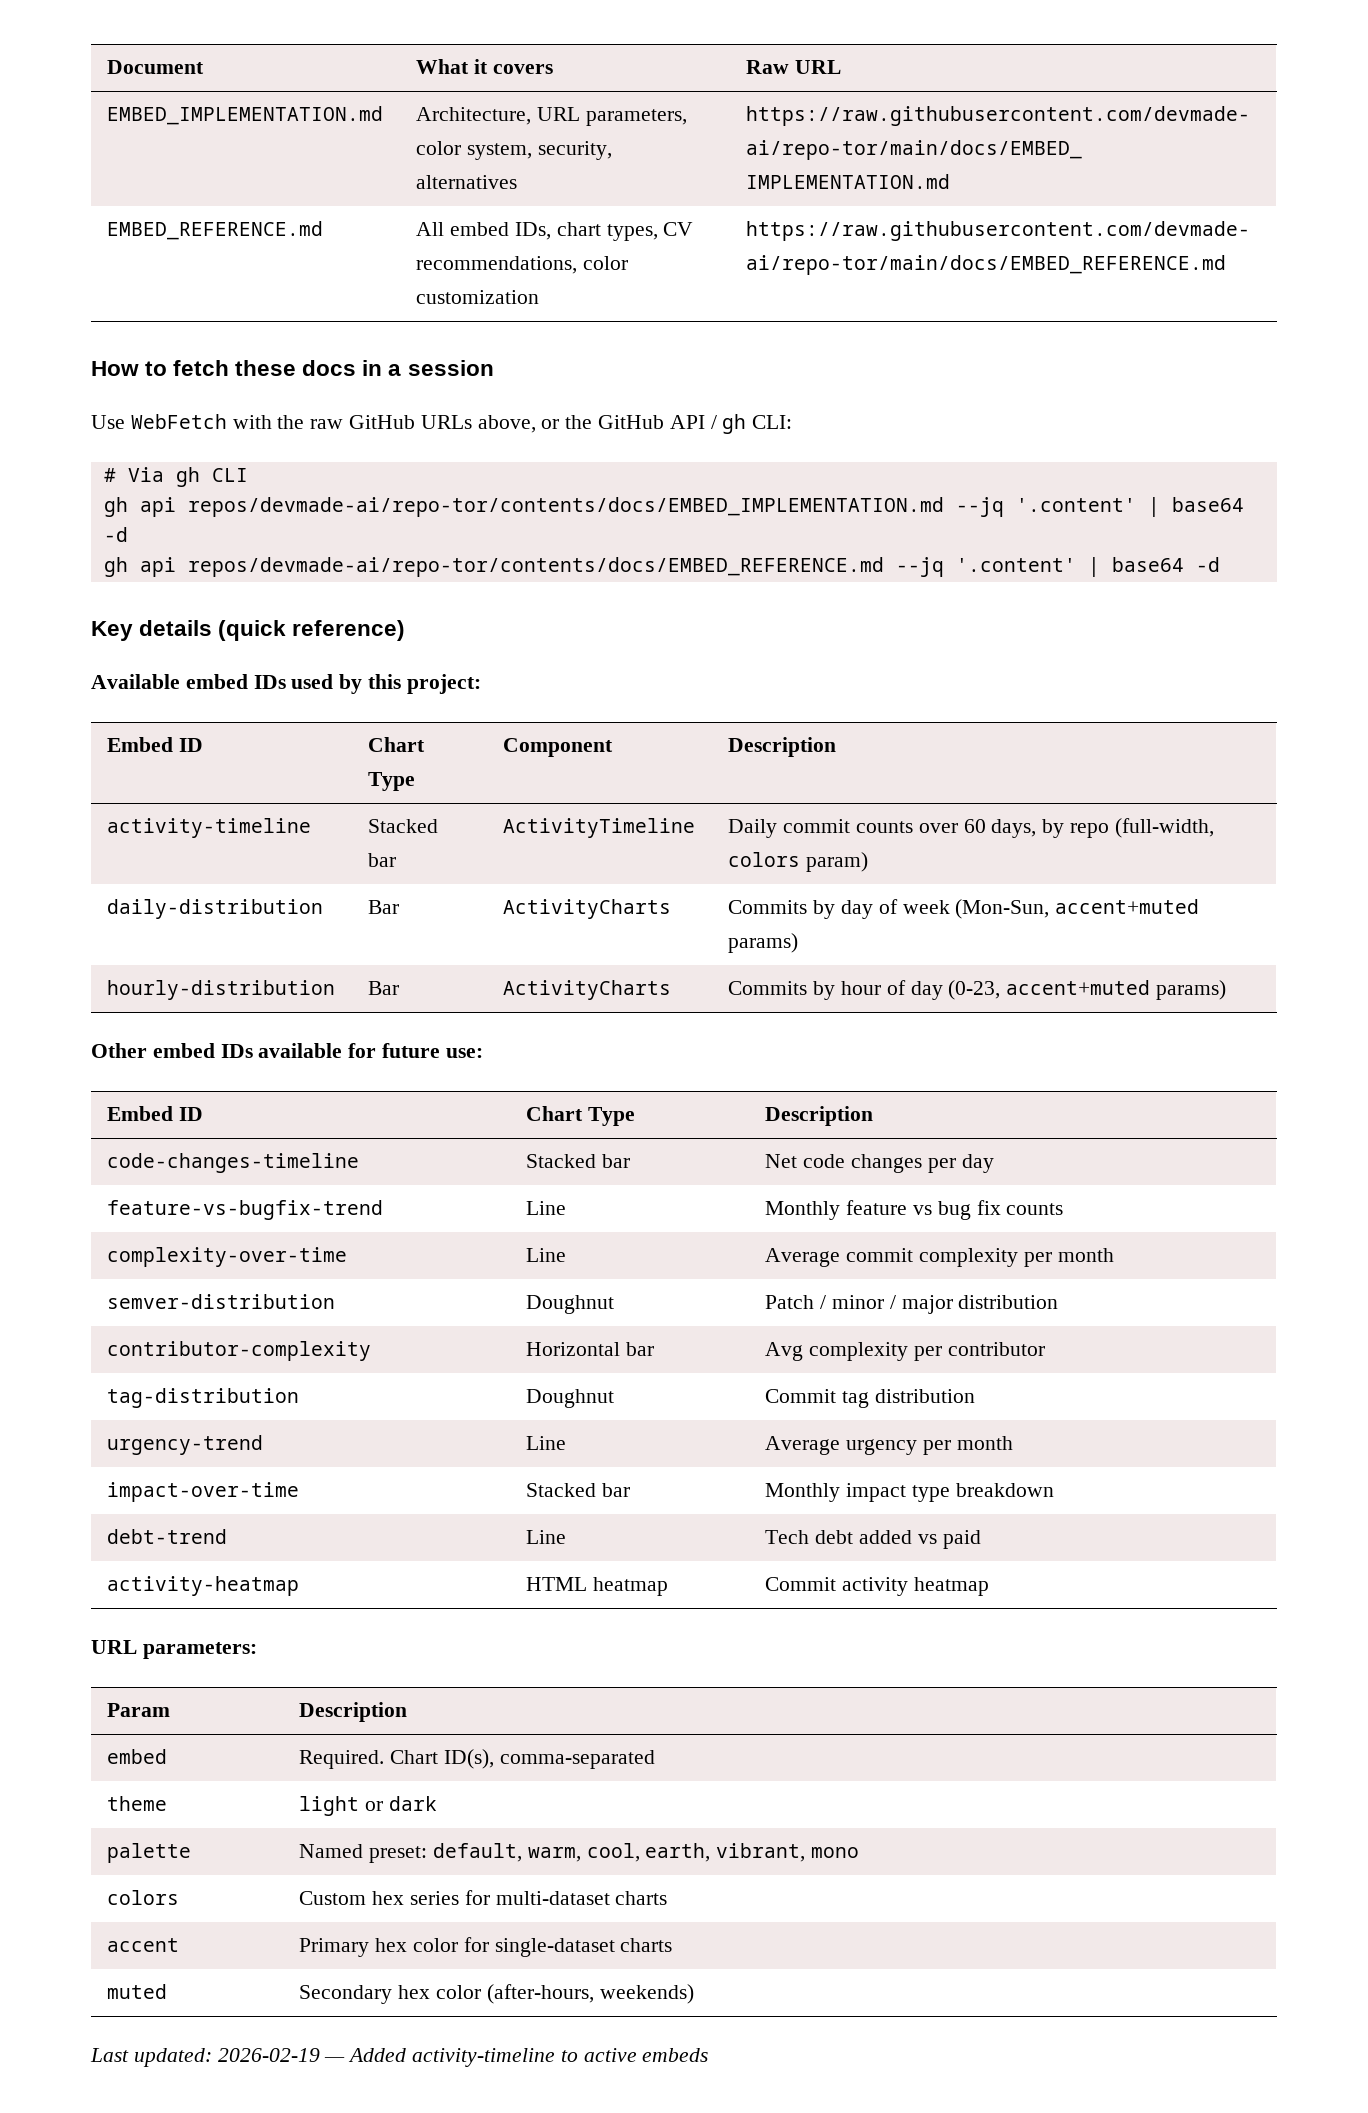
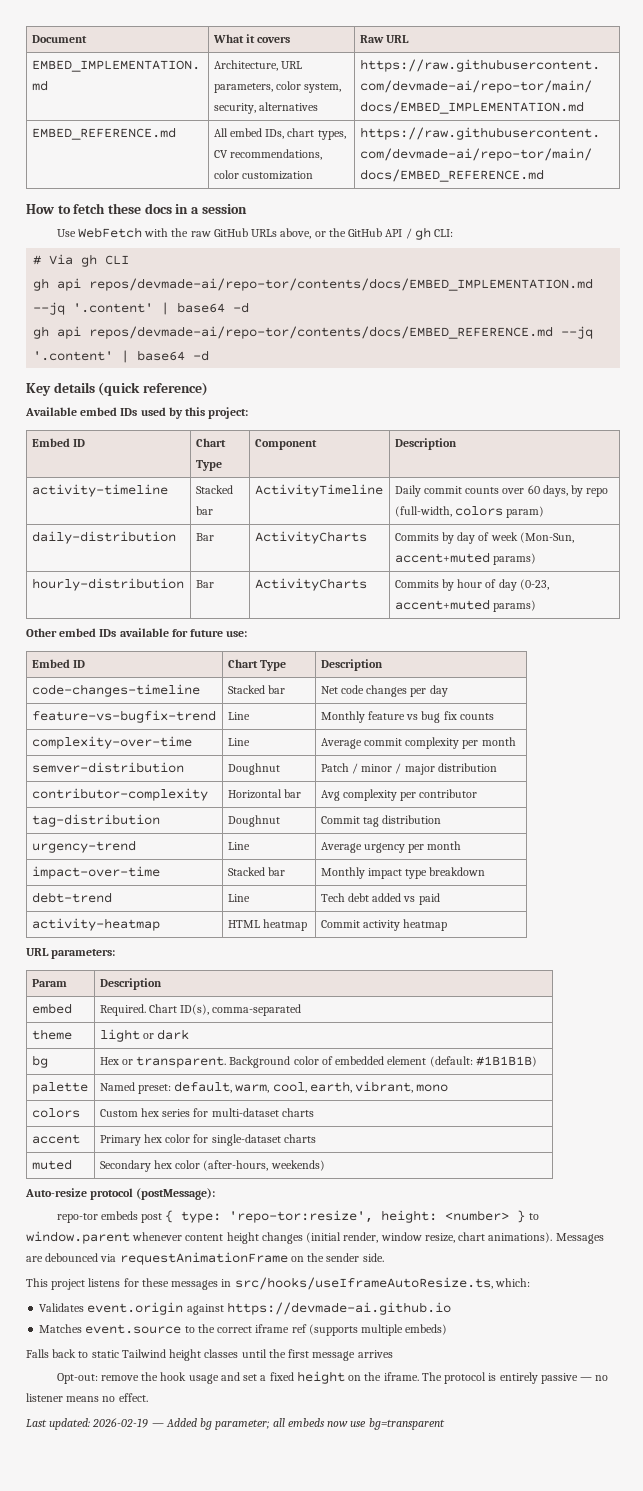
(437, 1803) none -> [31,1055,48,1068] [99,1056,537,1068] // bg | Hex or transparent. Background color of embedded element (default: #1B1B1B)
(694, 1994) none -> [25,1188,216,1200] [56,1210,539,1223] [26,1231,604,1244] [26,1252,384,1265] [26,1277,530,1290] [39,1302,451,1315] [39,1324,448,1336] [26,1349,393,1361] [56,1371,609,1384] [26,1393,148,1402] // Auto-resize protocol (postMessage): // repo-tor embeds post { type: 'repo-tor:resize', height: <number> } to window.parent whenever content height changes (initial render, window resize, chart animations). Messages are debounced via requestAnimationFrame on the sender side. // This project listens for these messages in src/hooks/useIframeAutoResize.ts, which: // Validates event.origin against https://devmade-ai.github.io // Matches event.source to the correct iframe ref (supports multiple embeds) // Falls back to static Tailwind height classes until the first message arrives // Opt-out: remove the hook usage and set a fixed height on the iframe. The protocol is entirely passive — no listener means no effect.
[412,2048,709,2067] activity-timeline to active embeds -> [200,1418,445,1430] bg parameter; all embeds now use bg=transparent

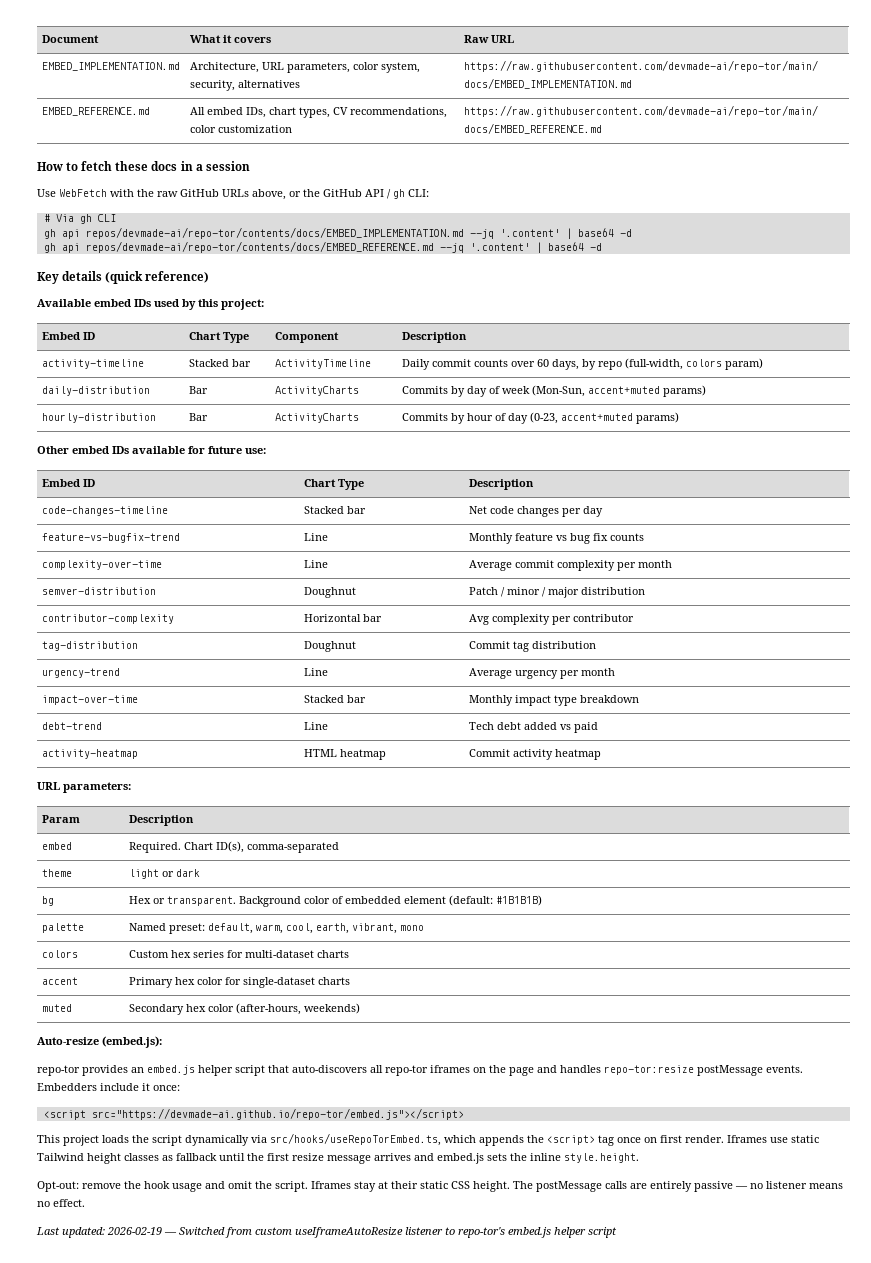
[90,1188,216,1200] [56,1210,539,1223] [26,1231,604,1244] [26,1252,384,1265] [26,1277,530,1290] [39,1302,451,1315] [39,1324,448,1336] [26,1349,89,1358] protocol (postMessage): // repo-tor embeds post { type: 'repo-tor:resize', height: <number> } to window.parent whenever content height changes (initial render, window resize, chart animations). Messages are debounced via requestAnimationFrame on the sender side. // This project listens for these messages in src/hooks/useIframeAutoResize.ts, which: // Validates event.origin against https://devmade-ai.github.io // Matches event.source to the correct iframe ref (supports multiple embeds) // Falls back to -> [102,1036,162,1048] [37,1065,803,1076] [37,1083,180,1091] [43,1108,464,1120] [37,1133,788,1146] (embed.js): // repo-tor provides an embed.js helper script that auto-discovers all repo-tor iframes on the page and handles repo-tor:resize postMessage events. Embedders include it once: // <script src="https://devmade-ai.github.io/repo-tor/embed.js"></script> // This project loads the script dynamically via src/hooks/useRepoTorEmbed.ts, which appends the <script> tag once on first render. Iframes use
(239, 1353) none -> [162,1153,217,1161] as fallback
(310, 1353) none -> [292,1153,324,1161] resize
(393, 1354) none -> [414,1153,639,1164] and embed.js sets the inline style.height.
[243,1371,497,1384] set a fixed height on the iframe. The protocol is -> [228,1181,647,1192] omit the script. Iframes stay at their static CSS height. The postMessage calls are
[165,1418,445,1430] Added bg parameter; all embeds now use bg=transparent -> [179,1227,617,1238] Switched from custom useIframeAutoResize listener to repo-tor's embed.js helper script

